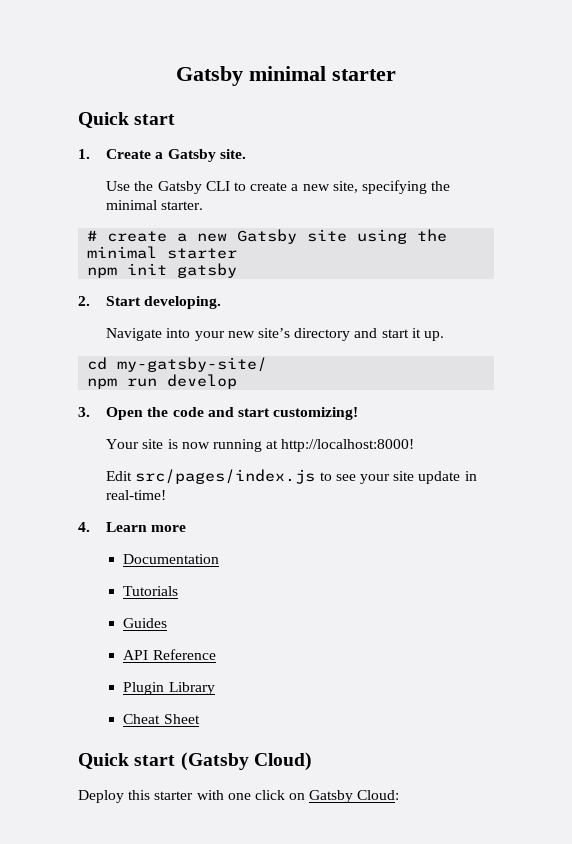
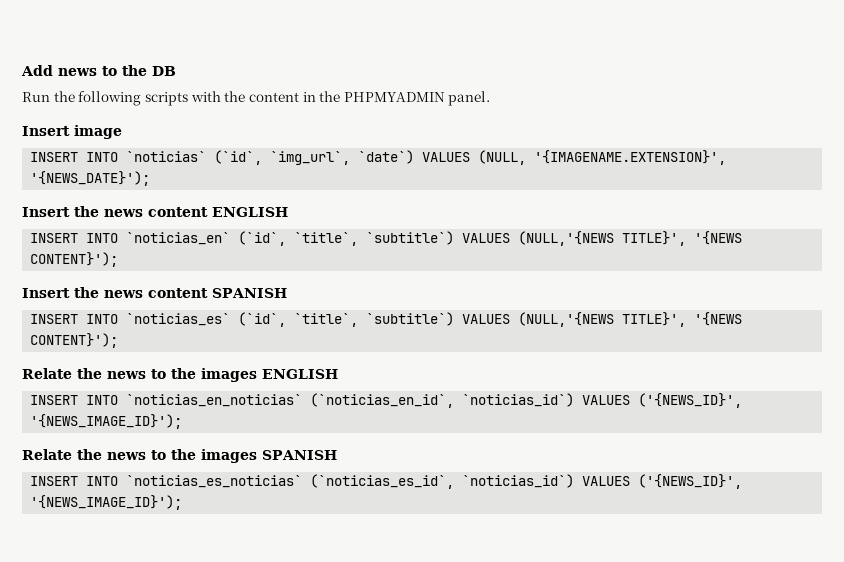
[176,66,396,86] [78,112,176,128] [78,149,246,162] [106,180,451,194] [106,200,204,210] [87,229,448,244] [87,246,238,259] [87,263,238,278] [78,296,222,309] [106,328,444,341] [87,357,268,372] [87,374,238,389] [78,407,359,420] [106,439,415,452] [106,469,477,484] [106,490,167,500] [78,522,187,532] [123,554,220,564] [123,586,179,596] [123,618,168,628] [123,649,216,660] [123,682,215,695] [123,714,200,724] [78,752,312,771] [78,790,400,803] Gatsby minimal starter // Quick start // 1. Create a Gatsby site. // Use the Gatsby CLI to create a new site, specifying the minimal starter. // # create a new Gatsby site using the minimal starter // npm init gatsby // 2. Start developing. // Navigate into your new site’s directory and start it up. // cd my-gatsby-site/ // npm run develop // 3. Open the code and start customizing! // Your site is now running at http://localhost:8000! // Edit src/pages/index.js to see your site update in real-time! // 4. Learn more // Documentation // Tutorials // Guides // API Reference // Plugin Library // Cheat Sheet // Quick start (Gatsby Cloud) // Deploy this starter with one click on Gatsby Cloud: -> [21,65,176,76] [22,91,491,106] [22,125,122,139] [30,150,727,165] [30,171,151,186] [22,206,288,217] [30,231,743,246] [30,252,119,267] [22,287,287,298] [30,312,743,327] [30,333,119,348] [22,368,338,382] [30,393,743,408] [30,414,183,429] [22,449,337,463] [30,474,743,489] [30,495,183,510] Add news to the DB // Run the following scripts with the content in the PHPMYADMIN panel. // Insert image // INSERT INTO `noticias` (`id`, `img_url`, `date`) VALUES (NULL, '{IMAGENAME.EXTENSION}', '{NEWS_DATE}'); // Insert the news content ENGLISH // INSERT INTO `noticias_en` (`id`, `title`, `subtitle`) VALUES (NULL,'{NEWS TITLE}', '{NEWS CONTENT}'); // Insert the news content SPANISH // INSERT INTO `noticias_es` (`id`, `title`, `subtitle`) VALUES (NULL,'{NEWS TITLE}', '{NEWS CONTENT}'); // Relate the news to the images ENGLISH // INSERT INTO `noticias_en_noticias` (`noticias_en_id`, `noticias_id`) VALUES ('{NEWS_ID}', '{NEWS_IMAGE_ID}'); // Relate the news to the images SPANISH // INSERT INTO `noticias_es_noticias` (`noticias_es_id`, `noticias_id`) VALUES ('{NEWS_ID}', '{NEWS_IMAGE_ID}');

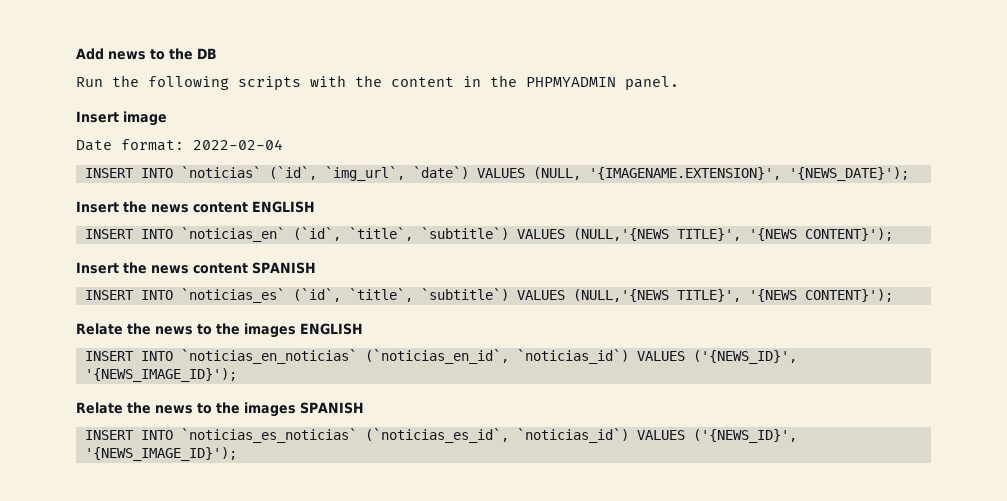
(122, 132) none -> [76,139,283,151] // Date format: 2022-02-04

